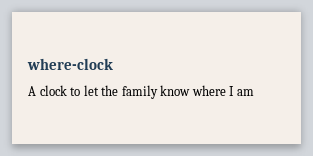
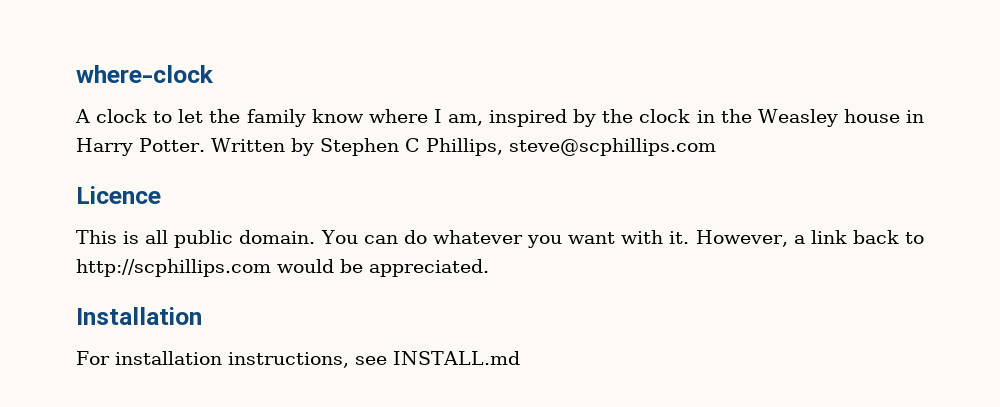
[236,89,254,96] am -> [448,109,924,127] [76,138,716,156] [76,186,161,204] [76,230,925,248] [76,259,489,277] [76,307,202,325] [76,351,520,368] am, inspired by the clock in the Weasley house in Harry Potter. Written by Stephen C Phillips, steve@scphillips.com // Licence // This is all public domain. You can do whatever you want with it. However, a link back to http://scphillips.com would be appreciated. // Installation // For installation instructions, see INSTALL.md

